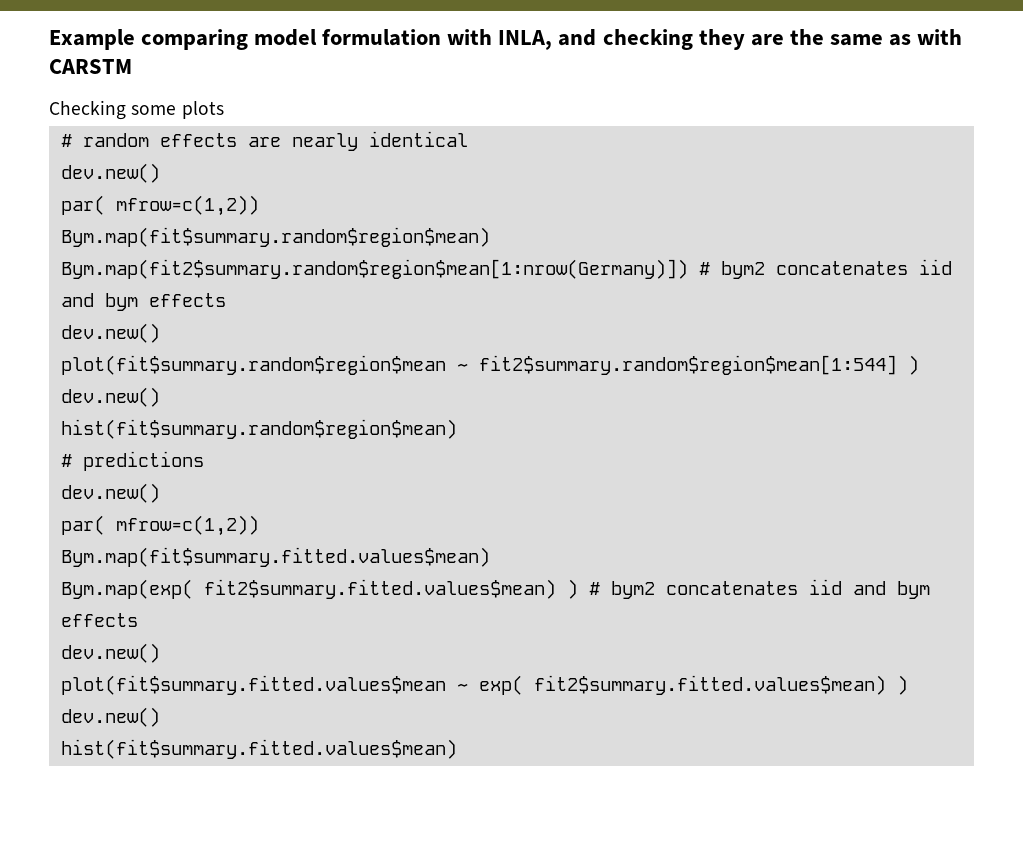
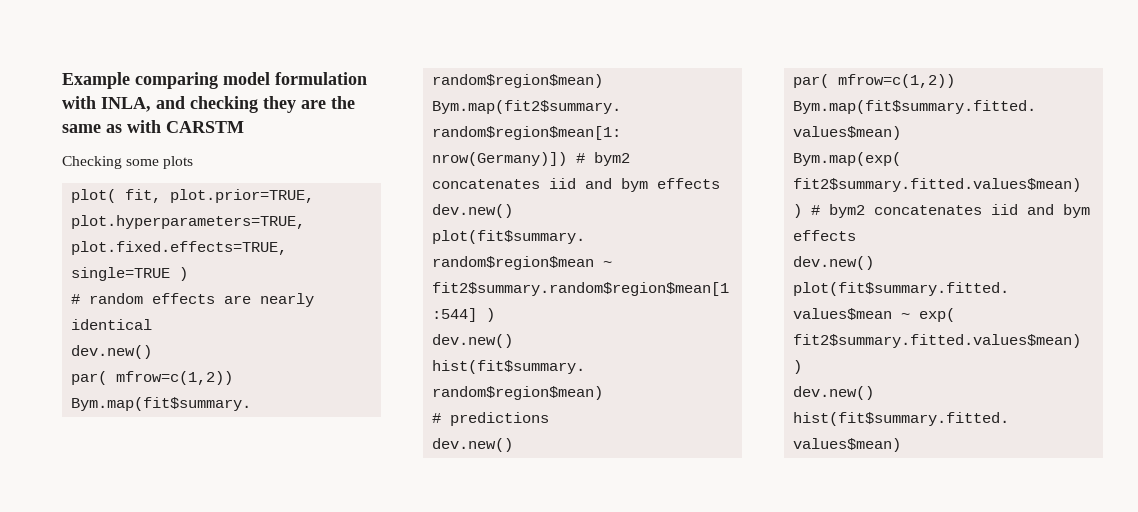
(224, 110) none -> [71,189,315,203] [71,215,306,229] [71,241,288,255] [71,267,189,281] // plot( fit, plot.prior=TRUE, plot.hyperparameters=TRUE, plot.fixed.effects=TRUE, single=TRUE )

